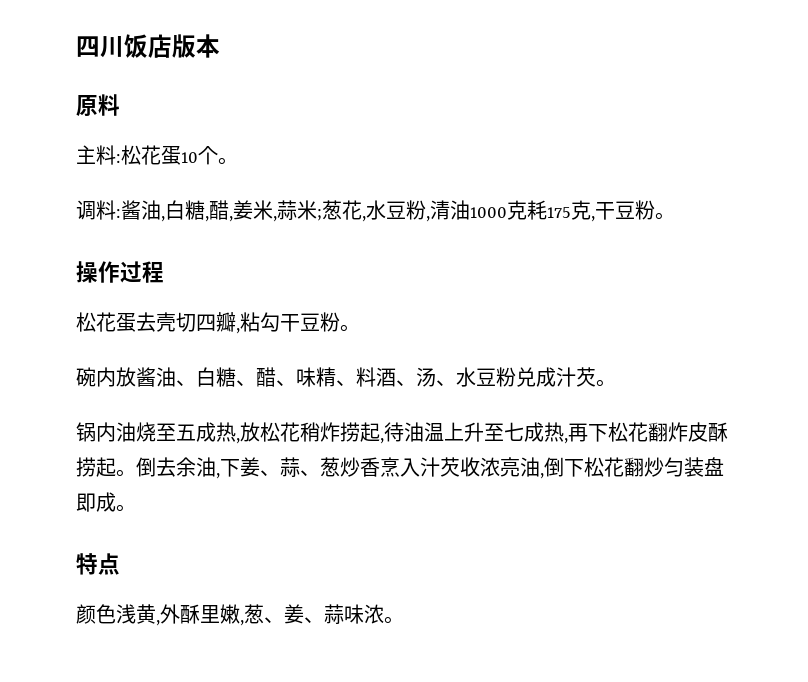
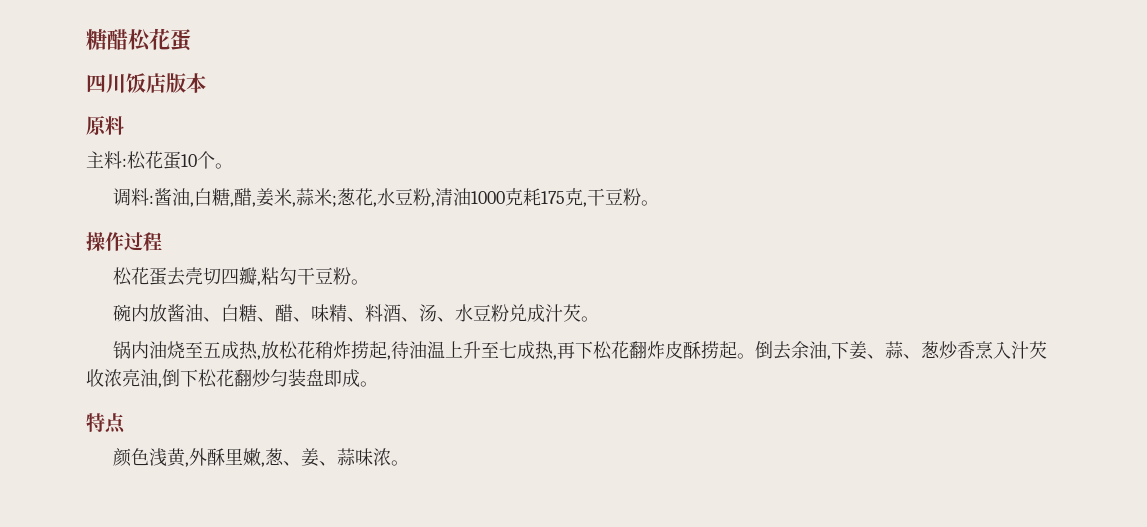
(76, 46) none -> [86,28,191,52] 糖醋松花蛋 //

